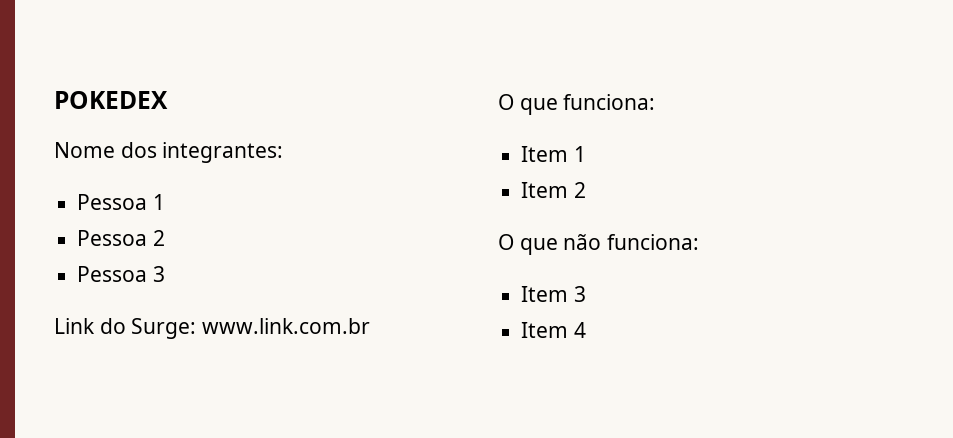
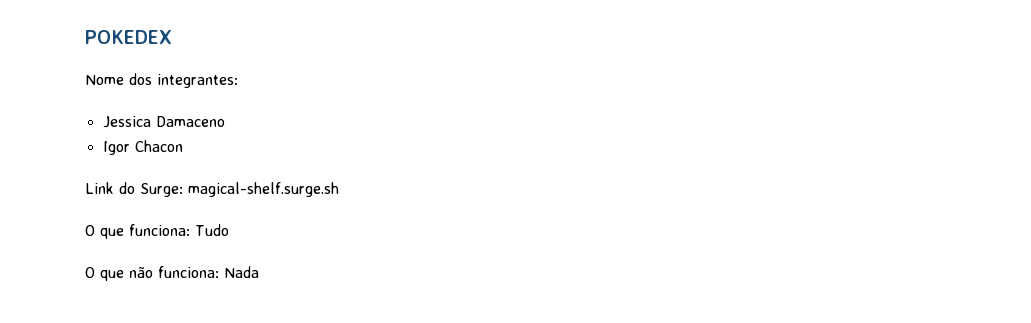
[77,194,165,210] [77,230,165,246] [77,266,165,282] Pessoa 1 // Pessoa 2 // Pessoa 3 -> [102,116,225,128] [102,140,183,155] Jessica Damaceno // Igor Chacon
[202,318,371,334] www.link.com.br -> [188,182,339,197] magical-shelf.surge.sh
[521,146,586,162] [521,182,586,198] // Item 1 // Item 2 -> [195,224,229,236] Tudo
[521,286,586,302] [521,322,586,338] // Item 3 // Item 4 -> [224,266,259,278] Nada

